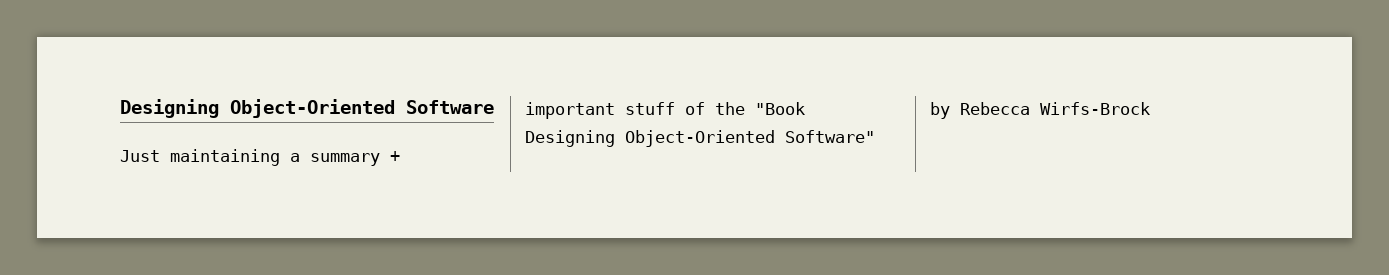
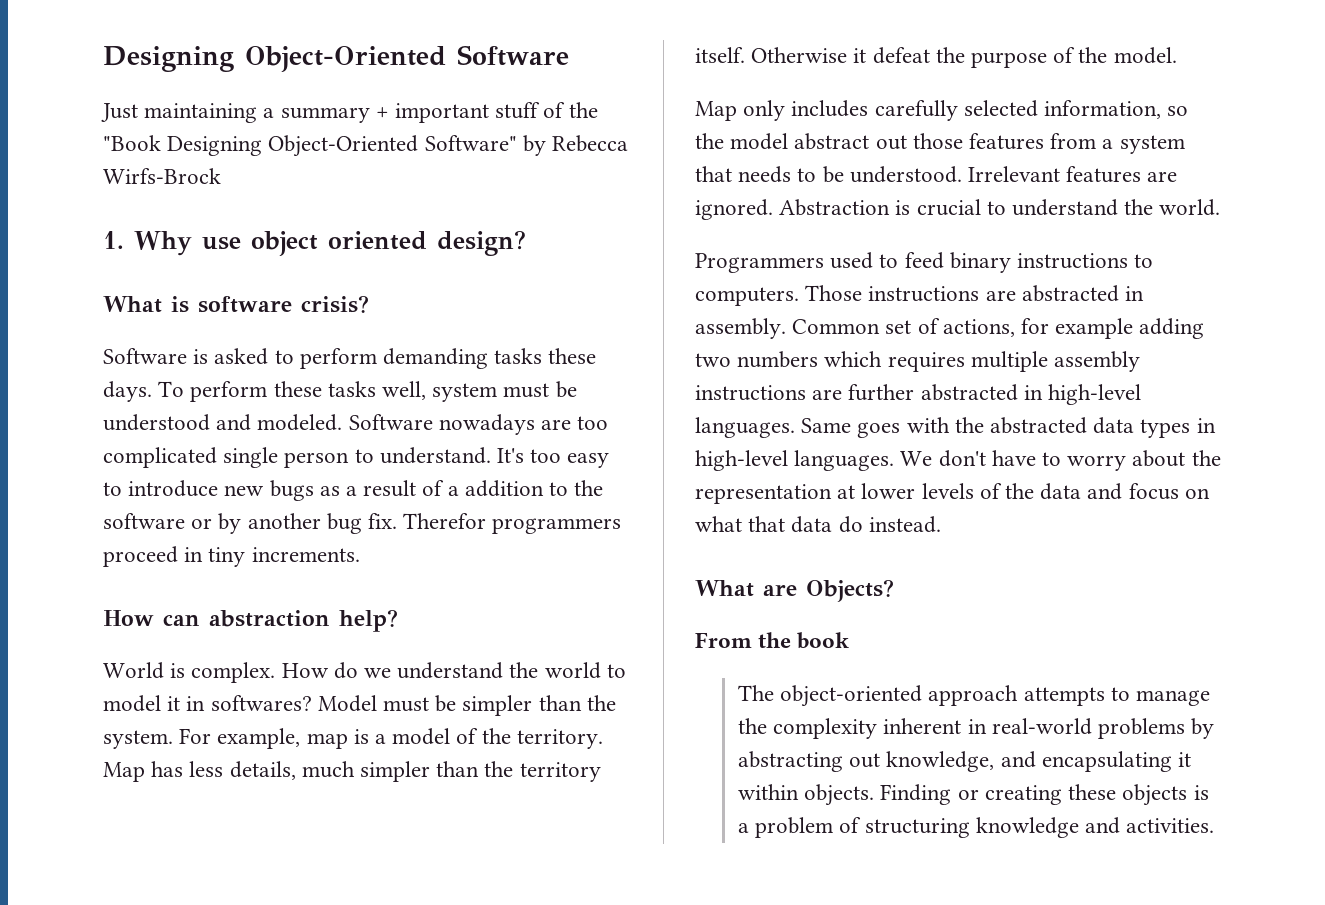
(1150, 108) none -> [103,230,526,256] [103,295,369,313] [103,348,597,369] [103,381,577,402] [103,414,609,435] [103,447,610,468] [103,480,604,501] [103,513,622,534] [103,546,360,567] [103,609,398,632] [103,662,626,683] [103,695,616,716] [103,728,603,749] [103,761,601,782] [695,47,1177,68] [695,100,1189,121] [695,133,1185,154] [695,166,1178,183] [695,199,1221,220] [695,252,1154,273] [695,285,1145,306] [695,318,1205,339] [695,351,1141,372] [695,384,1142,405] [695,417,1216,438] [695,450,1221,471] [695,483,1210,504] [695,516,941,533] [695,579,894,602] [695,632,850,649] [738,685,1211,707] [738,718,1215,739] [738,751,1192,772] [738,784,1209,806] [738,817,1215,838] // 1. Why use object oriented design? // What is software crisis? // Software is asked to perform demanding tasks these days. To perform these tasks well, system must be understood and modeled. Software nowadays are too complicated single person to understand. It's too easy to introduce new bugs as a result of a addition to the software or by another bug fix. Therefor programmers proceed in tiny increments. // How can abstraction help? // World is complex. How do we understand the world to model it in softwares? Model must be simpler than the system. For example, map is a model of the territory. Map has less details, much simpler than the territory itself. Otherwise it defeat the purpose of the model. // Map only includes carefully selected information, so the model abstract out those features from a system that needs to be understood. Irrelevant features are ignored. Abstraction is crucial to understand the world. // Programmers used to feed binary instructions to computers. Those instructions are abstracted in assembly. Common set of actions, for example adding two numbers which requires multiple assembly instructions are further abstracted in high-level languages. Same goes with the abstracted data types in high-level languages. We don't have to worry about the representation at lower levels of the data and focus on what that data do instead. // What are Objects? // From the book // The object-oriented approach attempts to manage the complexity inherent in real-world problems by abstracting out knowledge, and encapsulating it within objects. Finding or creating these objects is a problem of structuring knowledge and activities.

